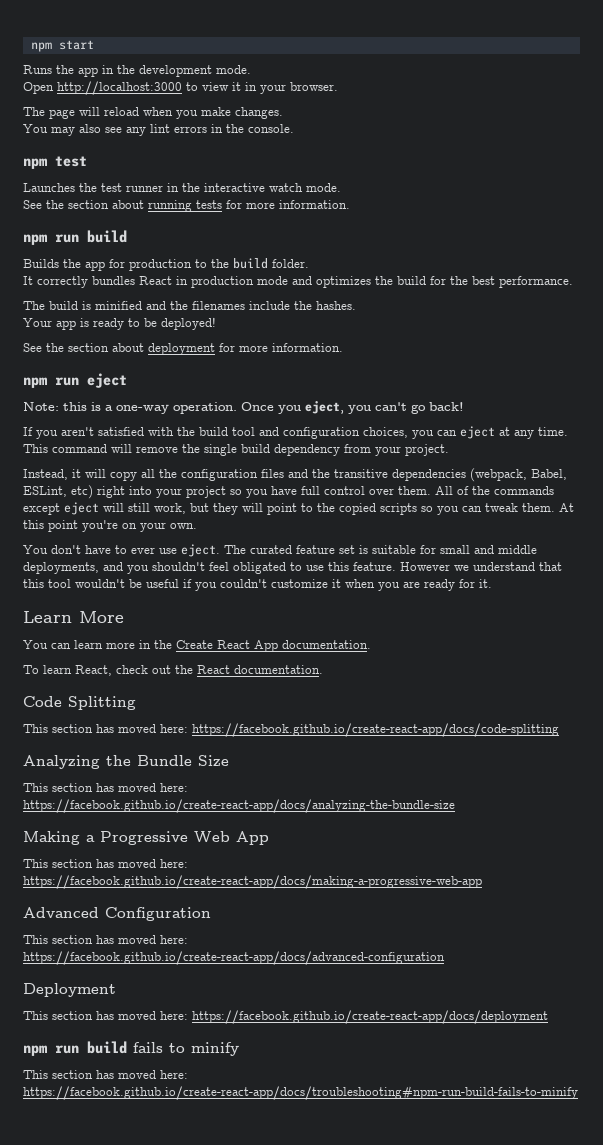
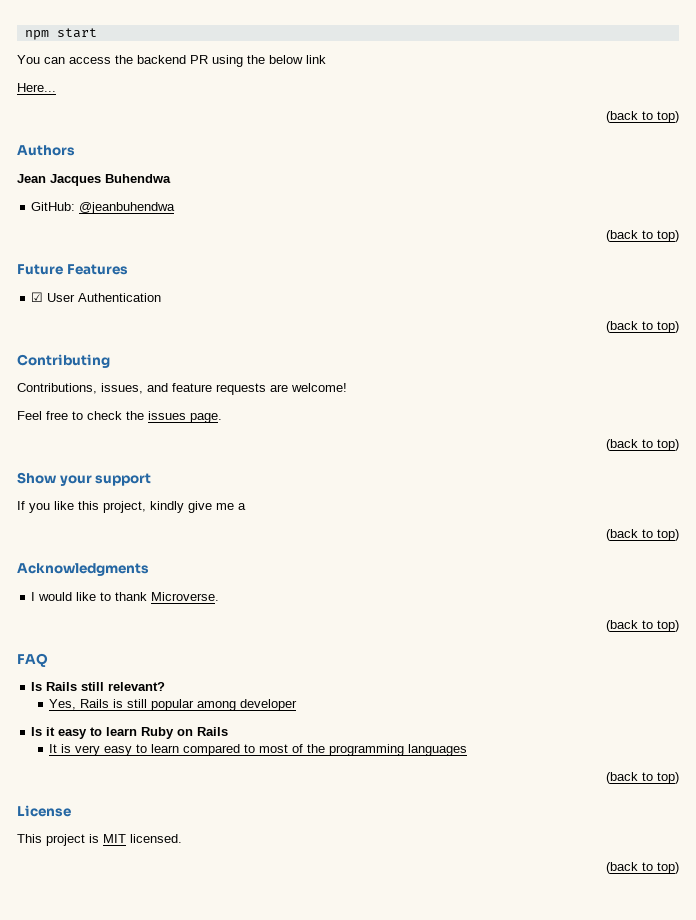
[23,65,251,77] [23,81,338,95] [23,107,283,119] [23,124,294,136] [23,156,87,169] [23,183,341,192] [23,200,350,212] [23,230,127,245] [23,258,309,271] [23,276,573,288] [23,301,356,310] [23,317,216,330] [23,343,343,355] [23,373,127,388] [23,401,464,414] [23,426,568,439] [23,444,449,456] [23,468,567,482] [23,485,554,499] [23,502,574,515] [23,520,197,532] [23,544,537,557] [23,562,562,574] [23,579,492,591] [23,611,124,623] [23,640,371,652] [23,665,323,676] [23,696,136,710] [23,723,559,737] [23,755,229,769] [23,783,188,792] [23,799,455,813] [23,831,269,845] [23,859,188,868] [23,875,482,889] [23,907,211,921] [23,935,188,944] [23,951,445,965] [23,983,116,997] [23,1010,548,1024] [23,1041,239,1056] [23,1070,188,1079] [23,1086,578,1100] Runs the app in the development mode. // Open http://localhost:3000 to view it in your browser. // The page will reload when you make changes. // You may also see any lint errors in the console. // npm test // Launches the test runner in the interactive watch mode. // See the section about running tests for more information. // npm run build // Builds the app for production to the build folder. // It correctly bundles React in production mode and optimizes the build for the best performance. // The build is minified and the filenames include the hashes. // Your app is ready to be deployed! // See the section about deployment for more information. // npm run eject // Note: this is a one-way operation. Once you eject, you can't go back! // If you aren't satisfied with the build tool and configuration choices, you can eject at any time. This command will remove the single build dependency from your project. // Instead, it will copy all the configuration files and the transitive dependencies (webpack, Babel, ESLint, etc) right into your project so you have full control over them. All of the commands except eject will still work, but they will point to the copied scripts so you can tweak them. At this point you're on your own. // You don't have to ever use eject. The curated feature set is suitable for small and middle deployments, and you shouldn't feel obligated to use this feature. However we understand that this tool wouldn't be useful if you couldn't customize it when you are ready for it. // Learn More // You can learn more in the Create React App documentation. // To learn React, check out the React documentation. // Code Splitting // This section has moved here: https://facebook.github.io/create-react-app/docs/code-splitting // Analyzing the Bundle Size // This section has moved here: https://facebook.github.io/create-react-app/docs/analyzing-the-bundle-size // Making a Progressive Web App // This section has moved here: https://facebook.github.io/create-react-app/docs/making-a-progressive-web-app // Advanced Configuration // This section has moved here: https://facebook.github.io/create-react-app/docs/advanced-configuration // Deployment // This section has moved here: https://facebook.github.io/create-react-app/docs/deployment // npm run build fails to minify // This section has moved here: https://facebook.github.io/create-react-app/docs/troubleshooting#npm-run-build-fails-to-minify -> [17,55,326,67] [17,83,56,92] [606,111,679,123] [17,145,75,156] [17,174,171,186] [31,202,176,214] [606,230,679,242] [17,264,128,275] [31,292,162,302] [606,321,679,333] [17,354,110,368] [17,383,347,395] [17,411,222,423] [606,439,679,451] [17,472,152,486] [17,501,246,513] [606,529,679,541] [17,563,149,576] [31,592,220,601] [606,620,679,632] [17,653,48,667] [31,682,166,691] [49,699,298,711] [31,727,229,739] [49,744,468,756] [606,772,679,784] [17,805,71,817] [17,834,182,846] [606,862,679,874] You can access the backend PR using the below link // Here... // (back to top) // Authors // Jean Jacques Buhendwa // GitHub: @jeanbuhendwa // (back to top) // Future Features // ☑ User Authentication // (back to top) // Contributing // Contributions, issues, and feature requests are welcome! // Feel free to check the issues page. // (back to top) // Show your support // If you like this project, kindly give me a // (back to top) // Acknowledgments // I would like to thank Microverse. // (back to top) // FAQ // Is Rails still relevant? // Yes, Rails is still popular among developer // Is it easy to learn Ruby on Rails // It is very easy to learn compared to most of the programming languages // (back to top) // License // This project is MIT licensed. // (back to top)

